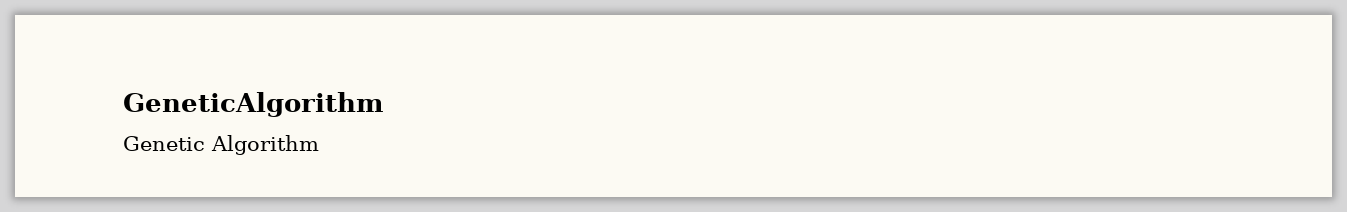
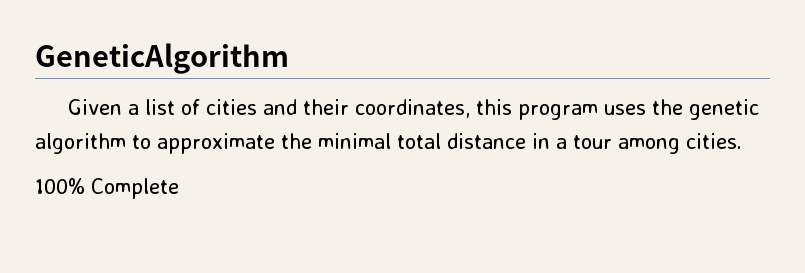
[123,135,319,155] Genetic Algorithm -> [68,99,760,120] [35,133,742,154] [35,178,179,199] Given a list of cities and their coordinates, this program uses the genetic algorithm to approximate the minimal total distance in a tour among cities. // 100% Complete

